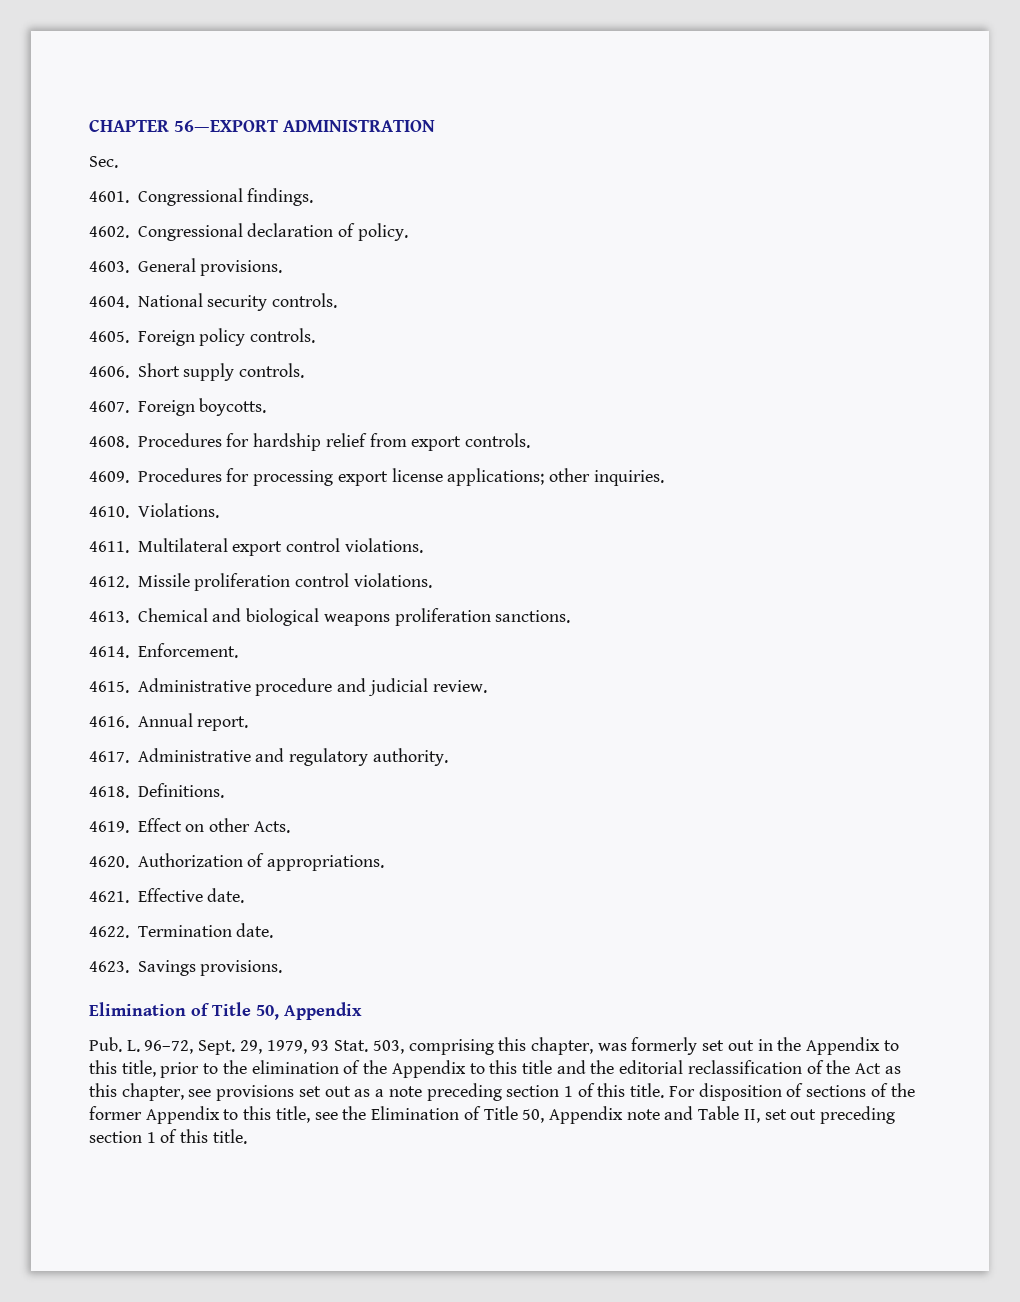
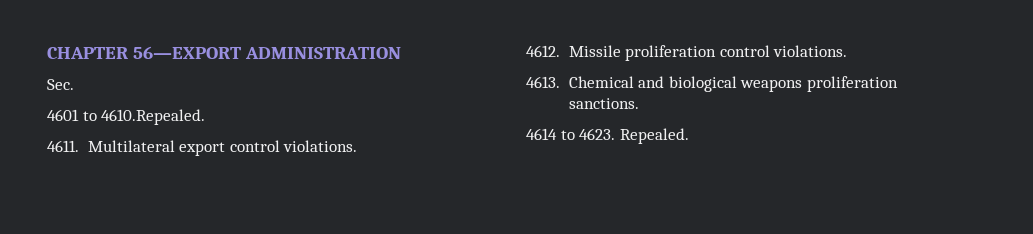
[89,188,314,206] [89,223,408,241] [89,258,283,276] [89,293,338,311] [89,328,316,346] [89,363,305,381] [89,398,267,416] [89,433,531,451] [89,468,664,486] [89,503,219,518] 4601. Congressional findings. // 4602. Congressional declaration of policy. // 4603. General provisions. // 4604. National security controls. // 4605. Foreign policy controls. // 4606. Short supply controls. // 4607. Foreign boycotts. // 4608. Procedures for hardship relief from export controls. // 4609. Procedures for processing export license applications; other inquiries. // 4610. Violations. -> [47,109,206,125] 4601 to 4610.Repealed.
[89,643,238,658] [89,678,487,696] [89,713,249,731] [89,748,448,766] [89,783,224,798] [89,818,290,833] [89,853,385,871] [89,888,245,903] [89,923,274,938] [89,960,283,976] [89,1002,362,1020] [89,1037,899,1055] [89,1060,901,1078] [89,1083,915,1101] [89,1106,896,1124] [89,1129,247,1144] 4614. Enforcement. // 4615. Administrative procedure and judicial review. // 4616. Annual report. // 4617. Administrative and regulatory authority. // 4618. Definitions. // 4619. Effect on other Acts. // 4620. Authorization of appropriations. // 4621. Effective date. // 4622. Termination date. // 4623. Savings provisions. // Elimination of Title 50, Appendix // Pub. L. 96–72, Sept. 29, 1979, 93 Stat. 503, comprising this chapter, was formerly set out in the Appendix to this title, prior to the elimination of the Appendix to this title and the editorial reclassification of the Act as this chapter, see provisions set out as a note preceding section 1 of this title. For disposition of sections of the former Appendix to this title, see the Elimination of Title 50, Appendix note and Table II, set out preceding section 1 of this title. -> [526,128,689,144] 4614 to 4623. Repealed.

